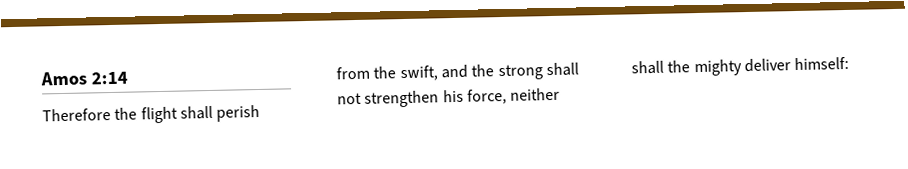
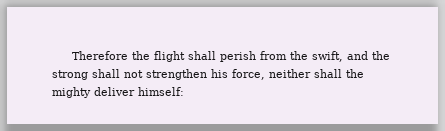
[40,71,128,86] Amos 2:14 // -> (71, 55) none

